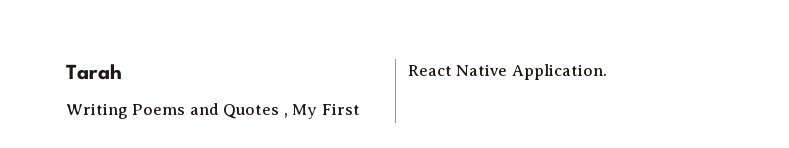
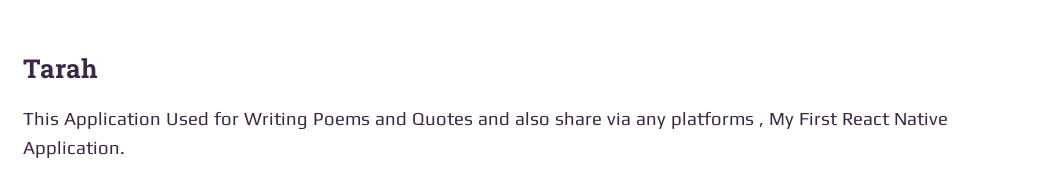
[66,103,280,119] Writing Poems and Quotes -> [23,111,754,130] This Application Used for Writing Poems and Quotes and also share via any platforms

